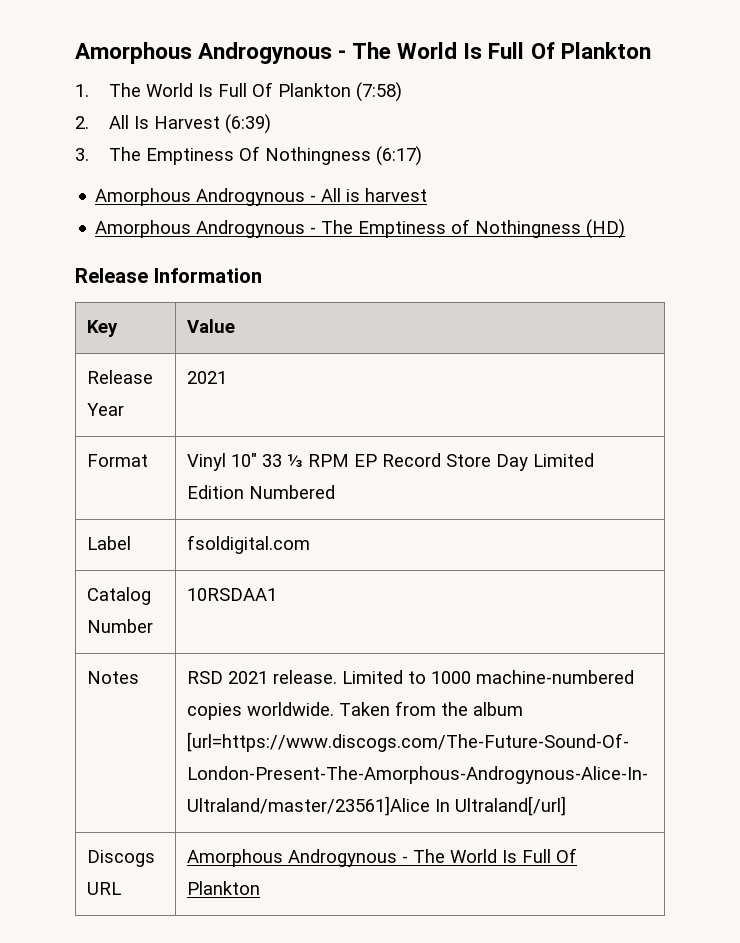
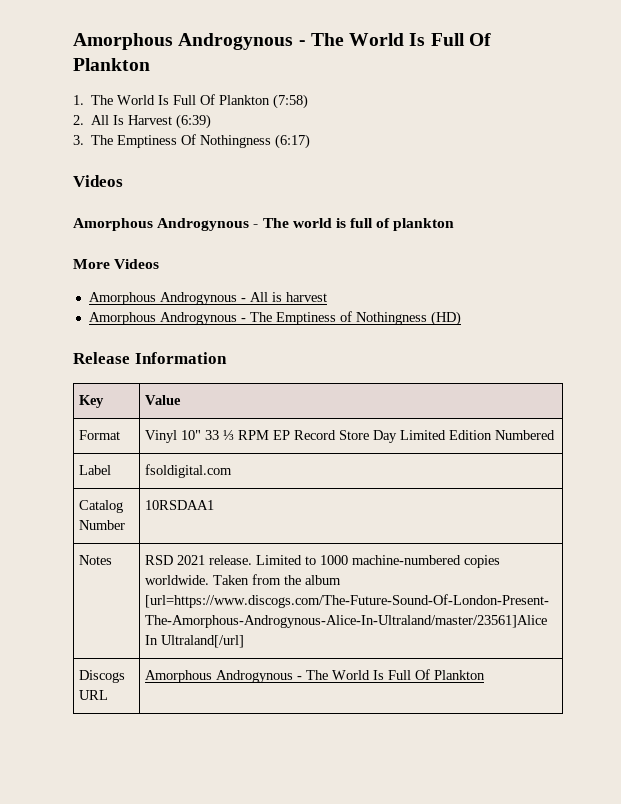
(423, 156) none -> [73,175,123,187] [73,218,455,231] [73,259,160,269] // Videos // Amorphous Androgynous - The world is full of plankton // More Videos
[86,370,153,384] [86,403,124,416] [186,371,227,384] // Release Year | 2021 -> (181, 400) none

